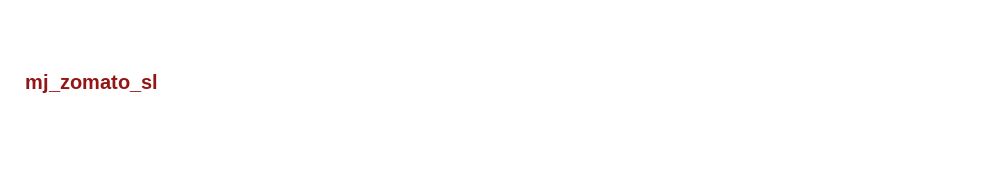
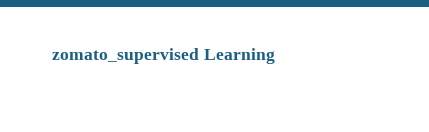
[25,74,158,93] mj_zomato_sl -> [52,48,275,64] zomato_supervised Learning

